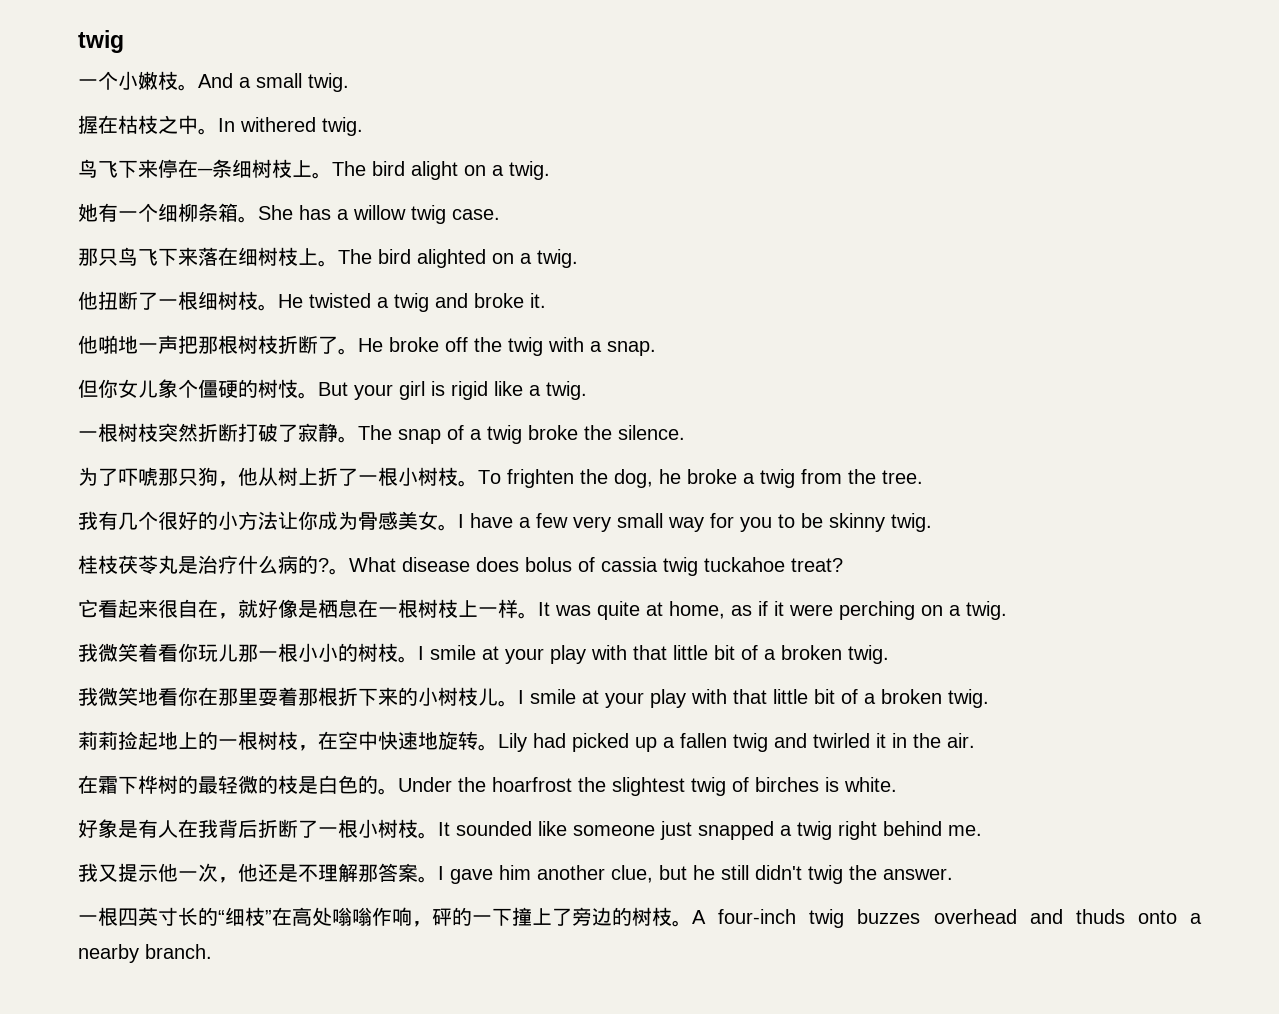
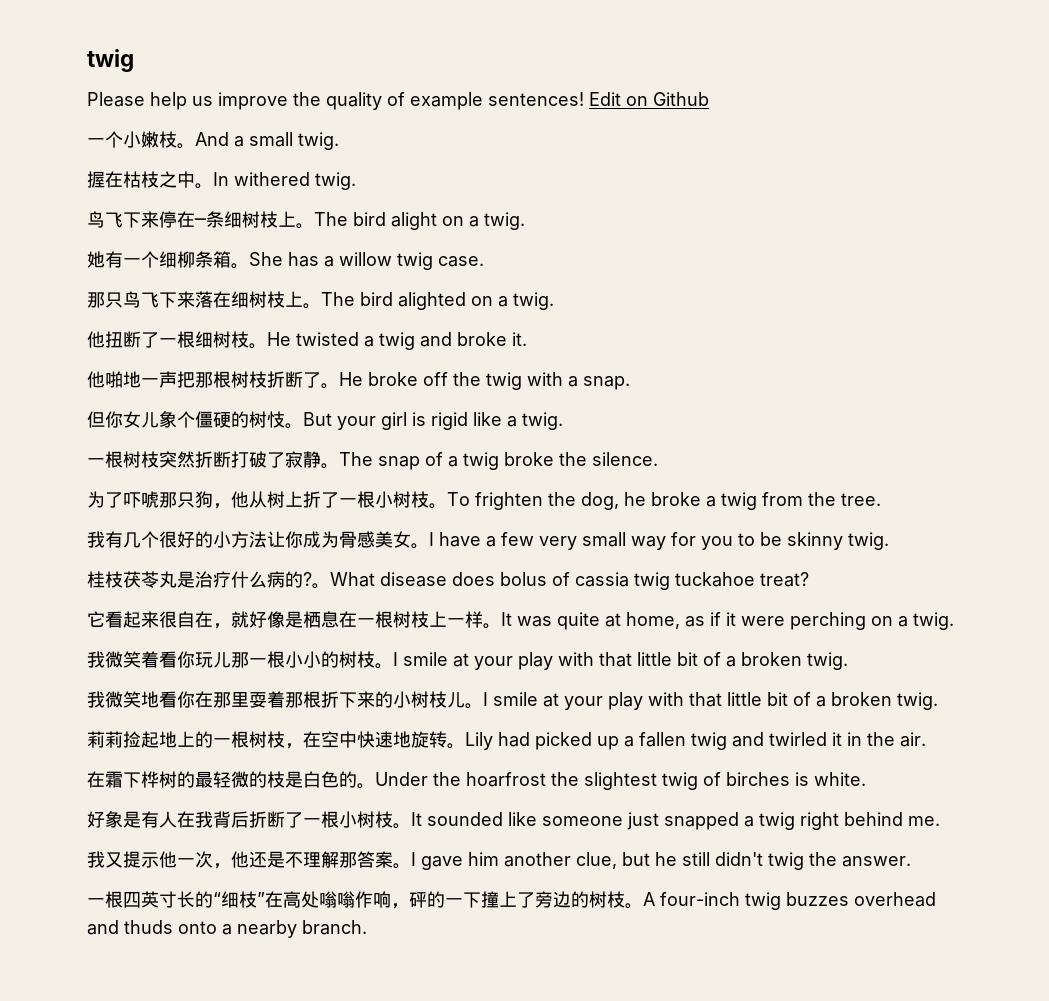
[78,30,124,53] twig -> [87,49,134,72] [87,92,709,110] twig // Please help us improve the quality of example sentences! Edit on Github

